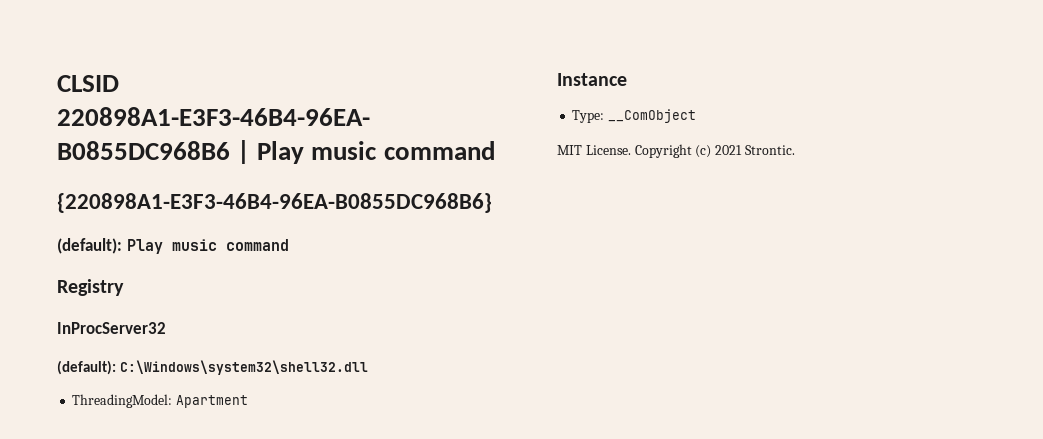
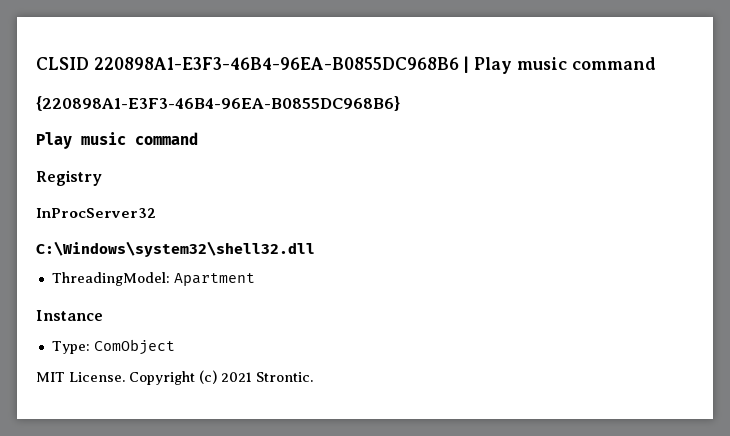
[57,238,122,254] (default): -> (400, 103) none
[57,360,116,375] (default): -> (156, 213) none
[608,109,697,123] __ComObject -> [93,339,175,355] ComObject

